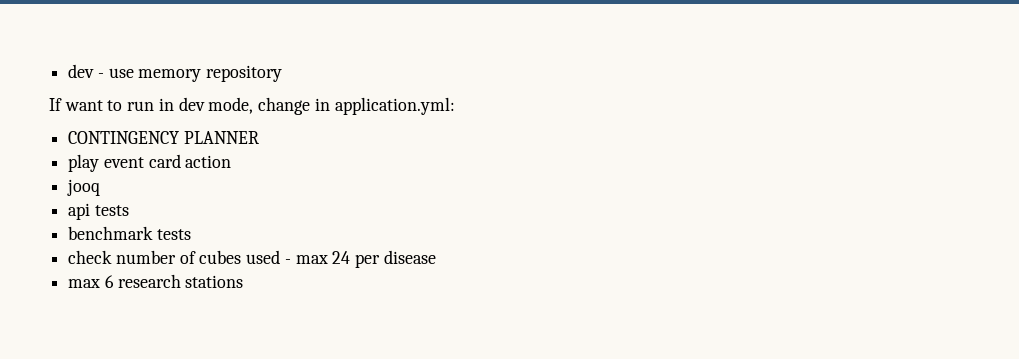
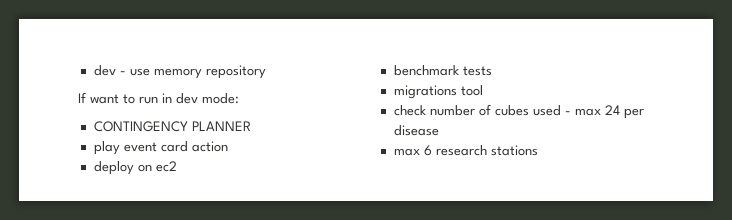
[208,97,455,115] mode, change in application.yml: -> [202,93,239,104] mode:
[67,179,101,196] [68,203,129,220] jooq // api tests -> [93,161,177,175] deploy on ec2
(191, 234) none -> [393,85,483,99] // migrations tool

